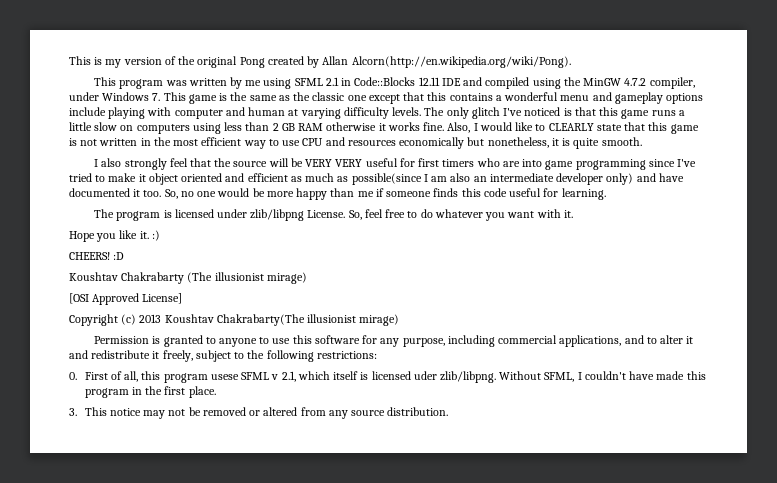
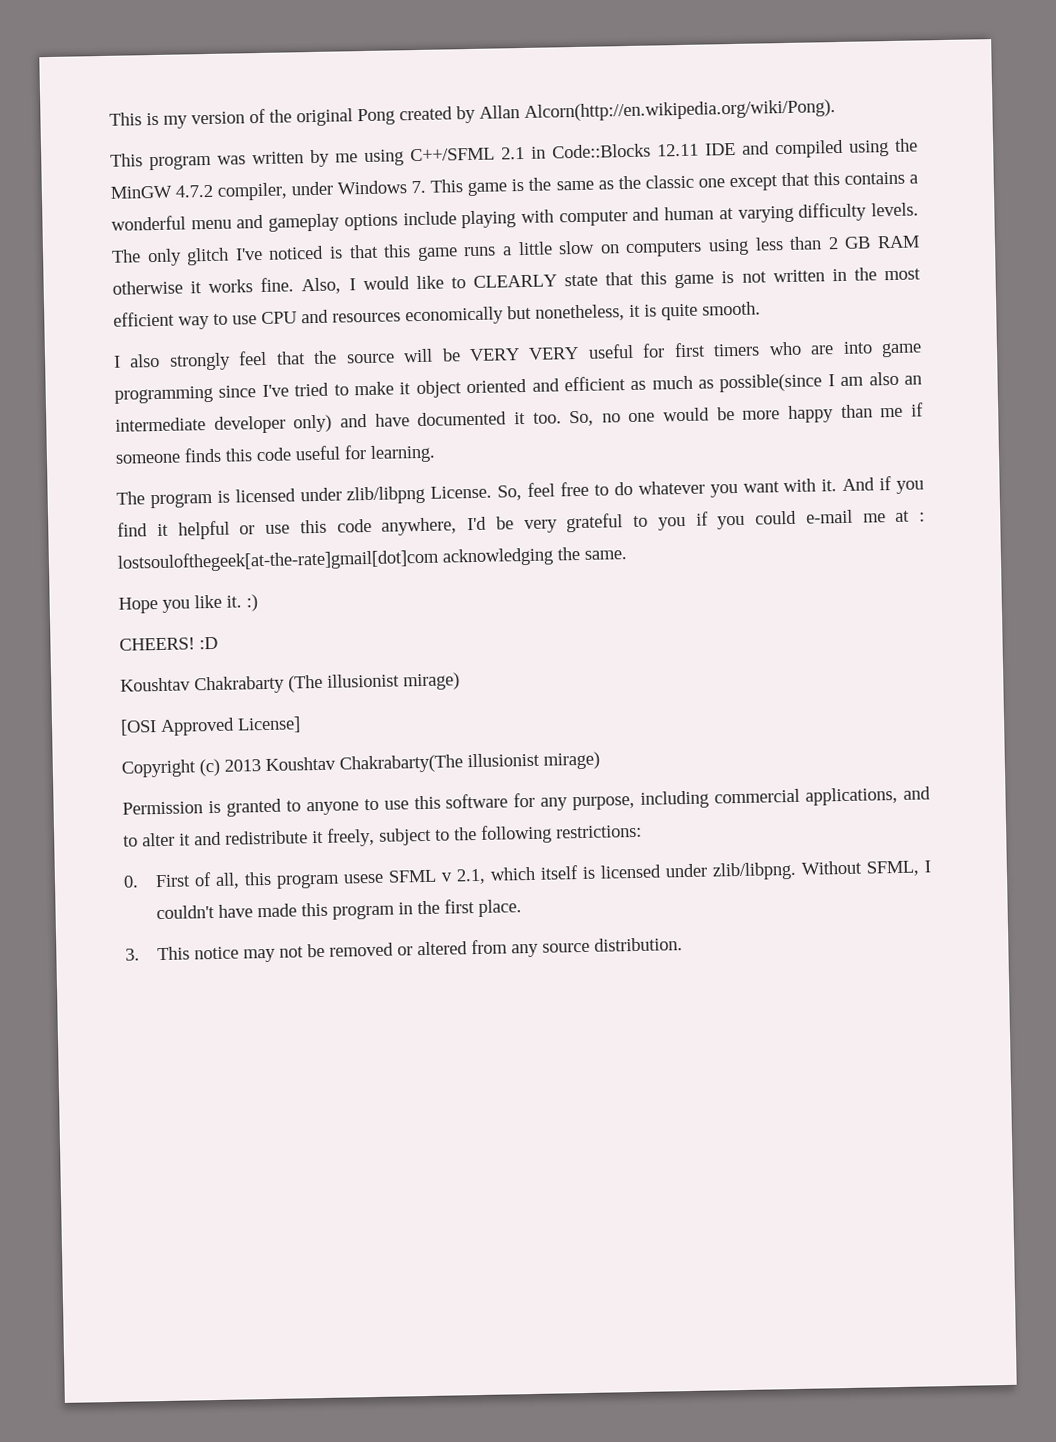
[294,78,323,86] SFML -> [410,147,495,162] C++/SFML
(573, 214) none -> [842,476,925,494] [117,509,925,540] [117,546,627,573] And if you find it helpful or use this code anywhere, I'd be very grateful to you if you could e-mail me at : lostsoulofthegeek[at-the-rate]gmail[dot]com acknowledging the same.
[413,371,437,380] uder -> [665,863,708,878] under

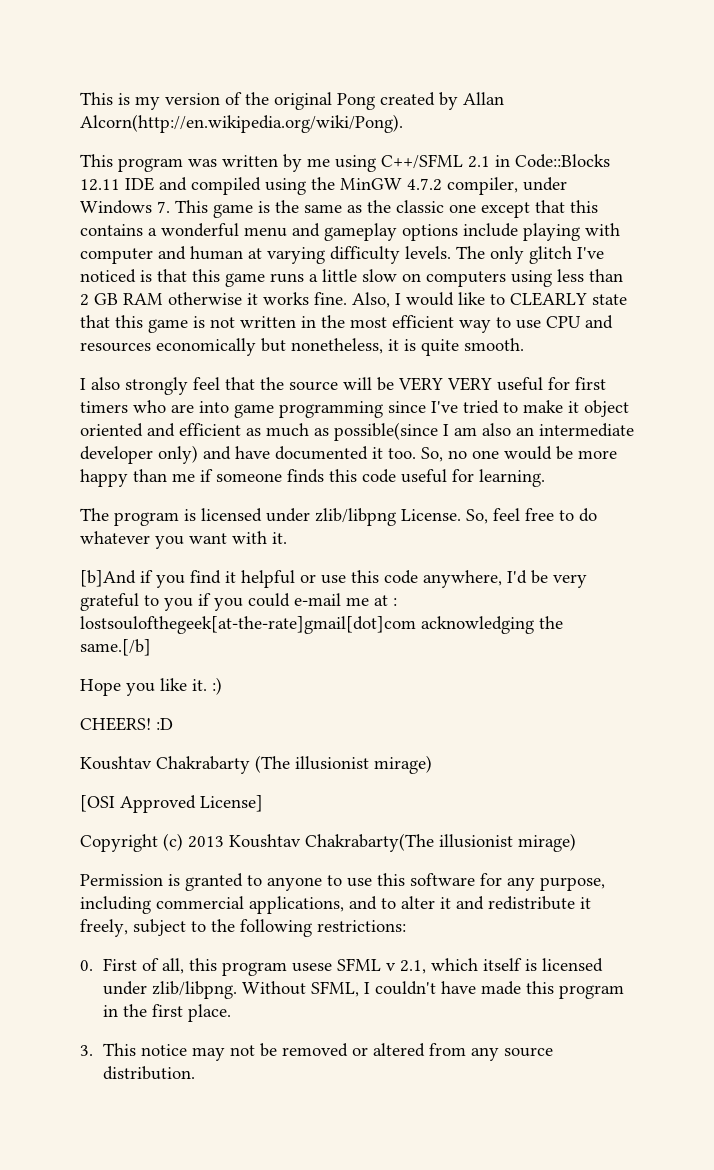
[842,477,876,491] And -> [80,570,136,587] // [b]And
[584,550,627,560] same. -> [80,639,151,656] same.[/b]

